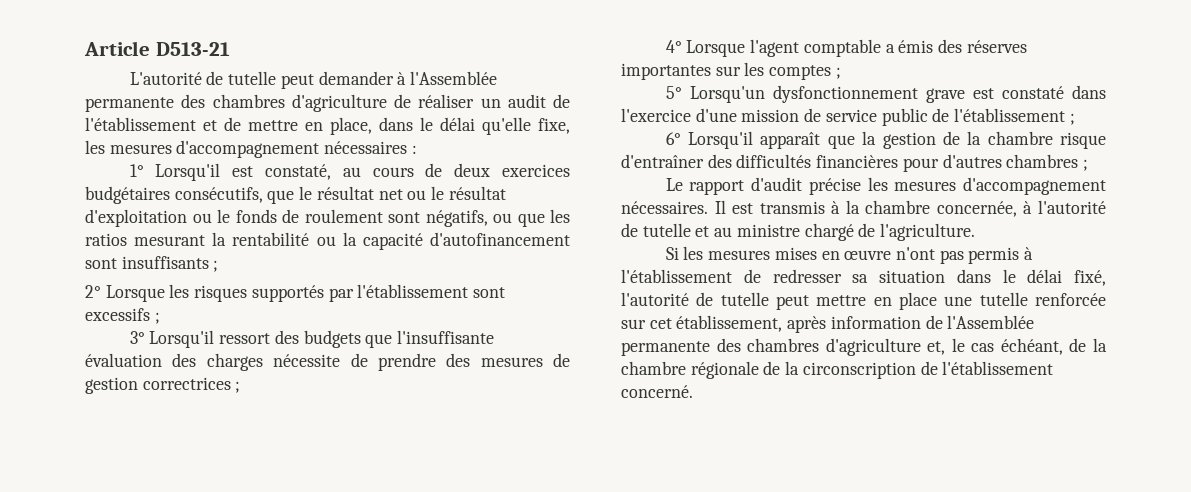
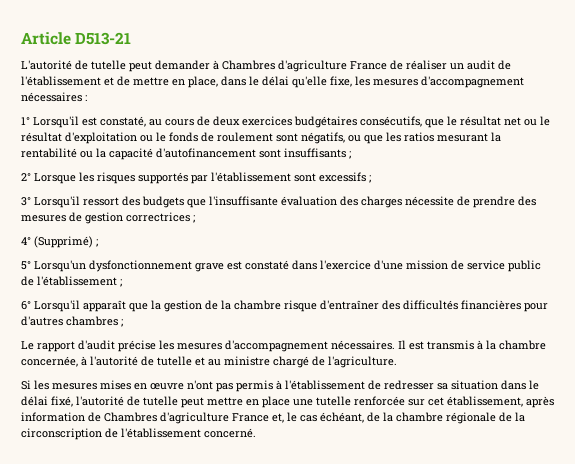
[410,71,498,85] [85,94,387,112] l'Assemblée permanente des chambres d'agriculture -> [222,60,387,72] Chambres d'agriculture France
[686,39,1027,57] [621,62,832,80] Lorsque l'agent comptable a émis des réserves importantes sur les comptes -> [34,236,93,248] (Supprimé)
[947,315,1035,329] [621,338,921,356] l'Assemblée permanente des chambres d'agriculture -> [104,412,269,424] Chambres d'agriculture France

